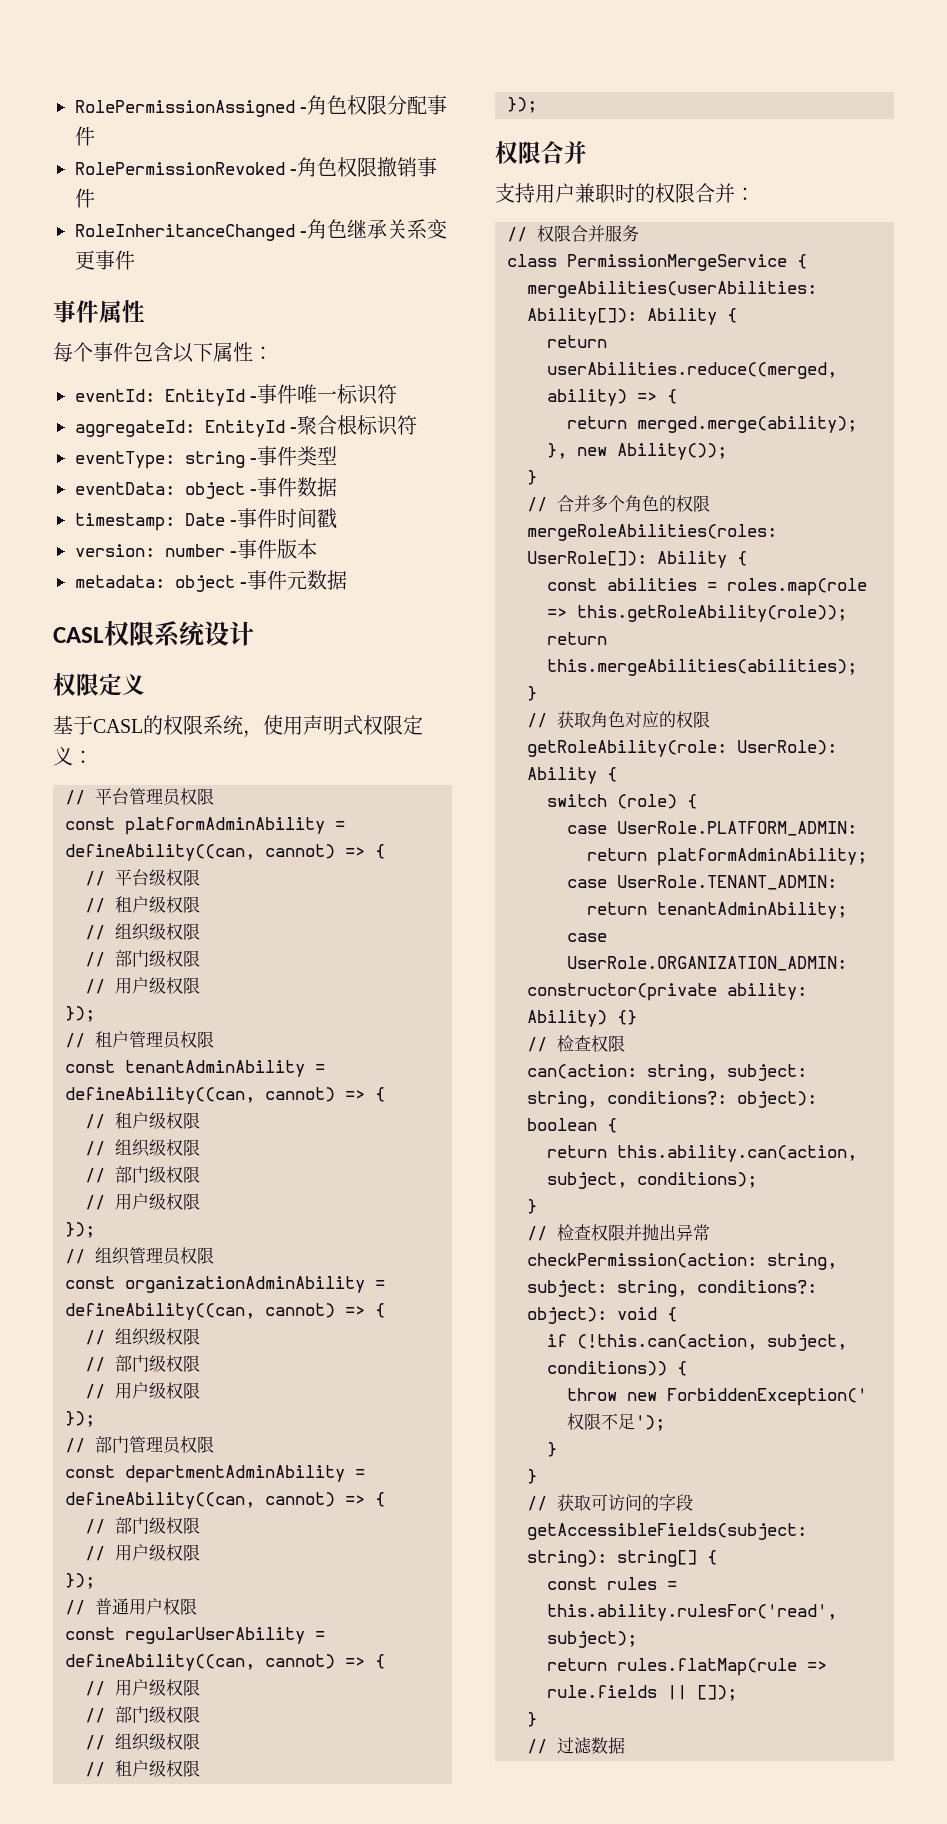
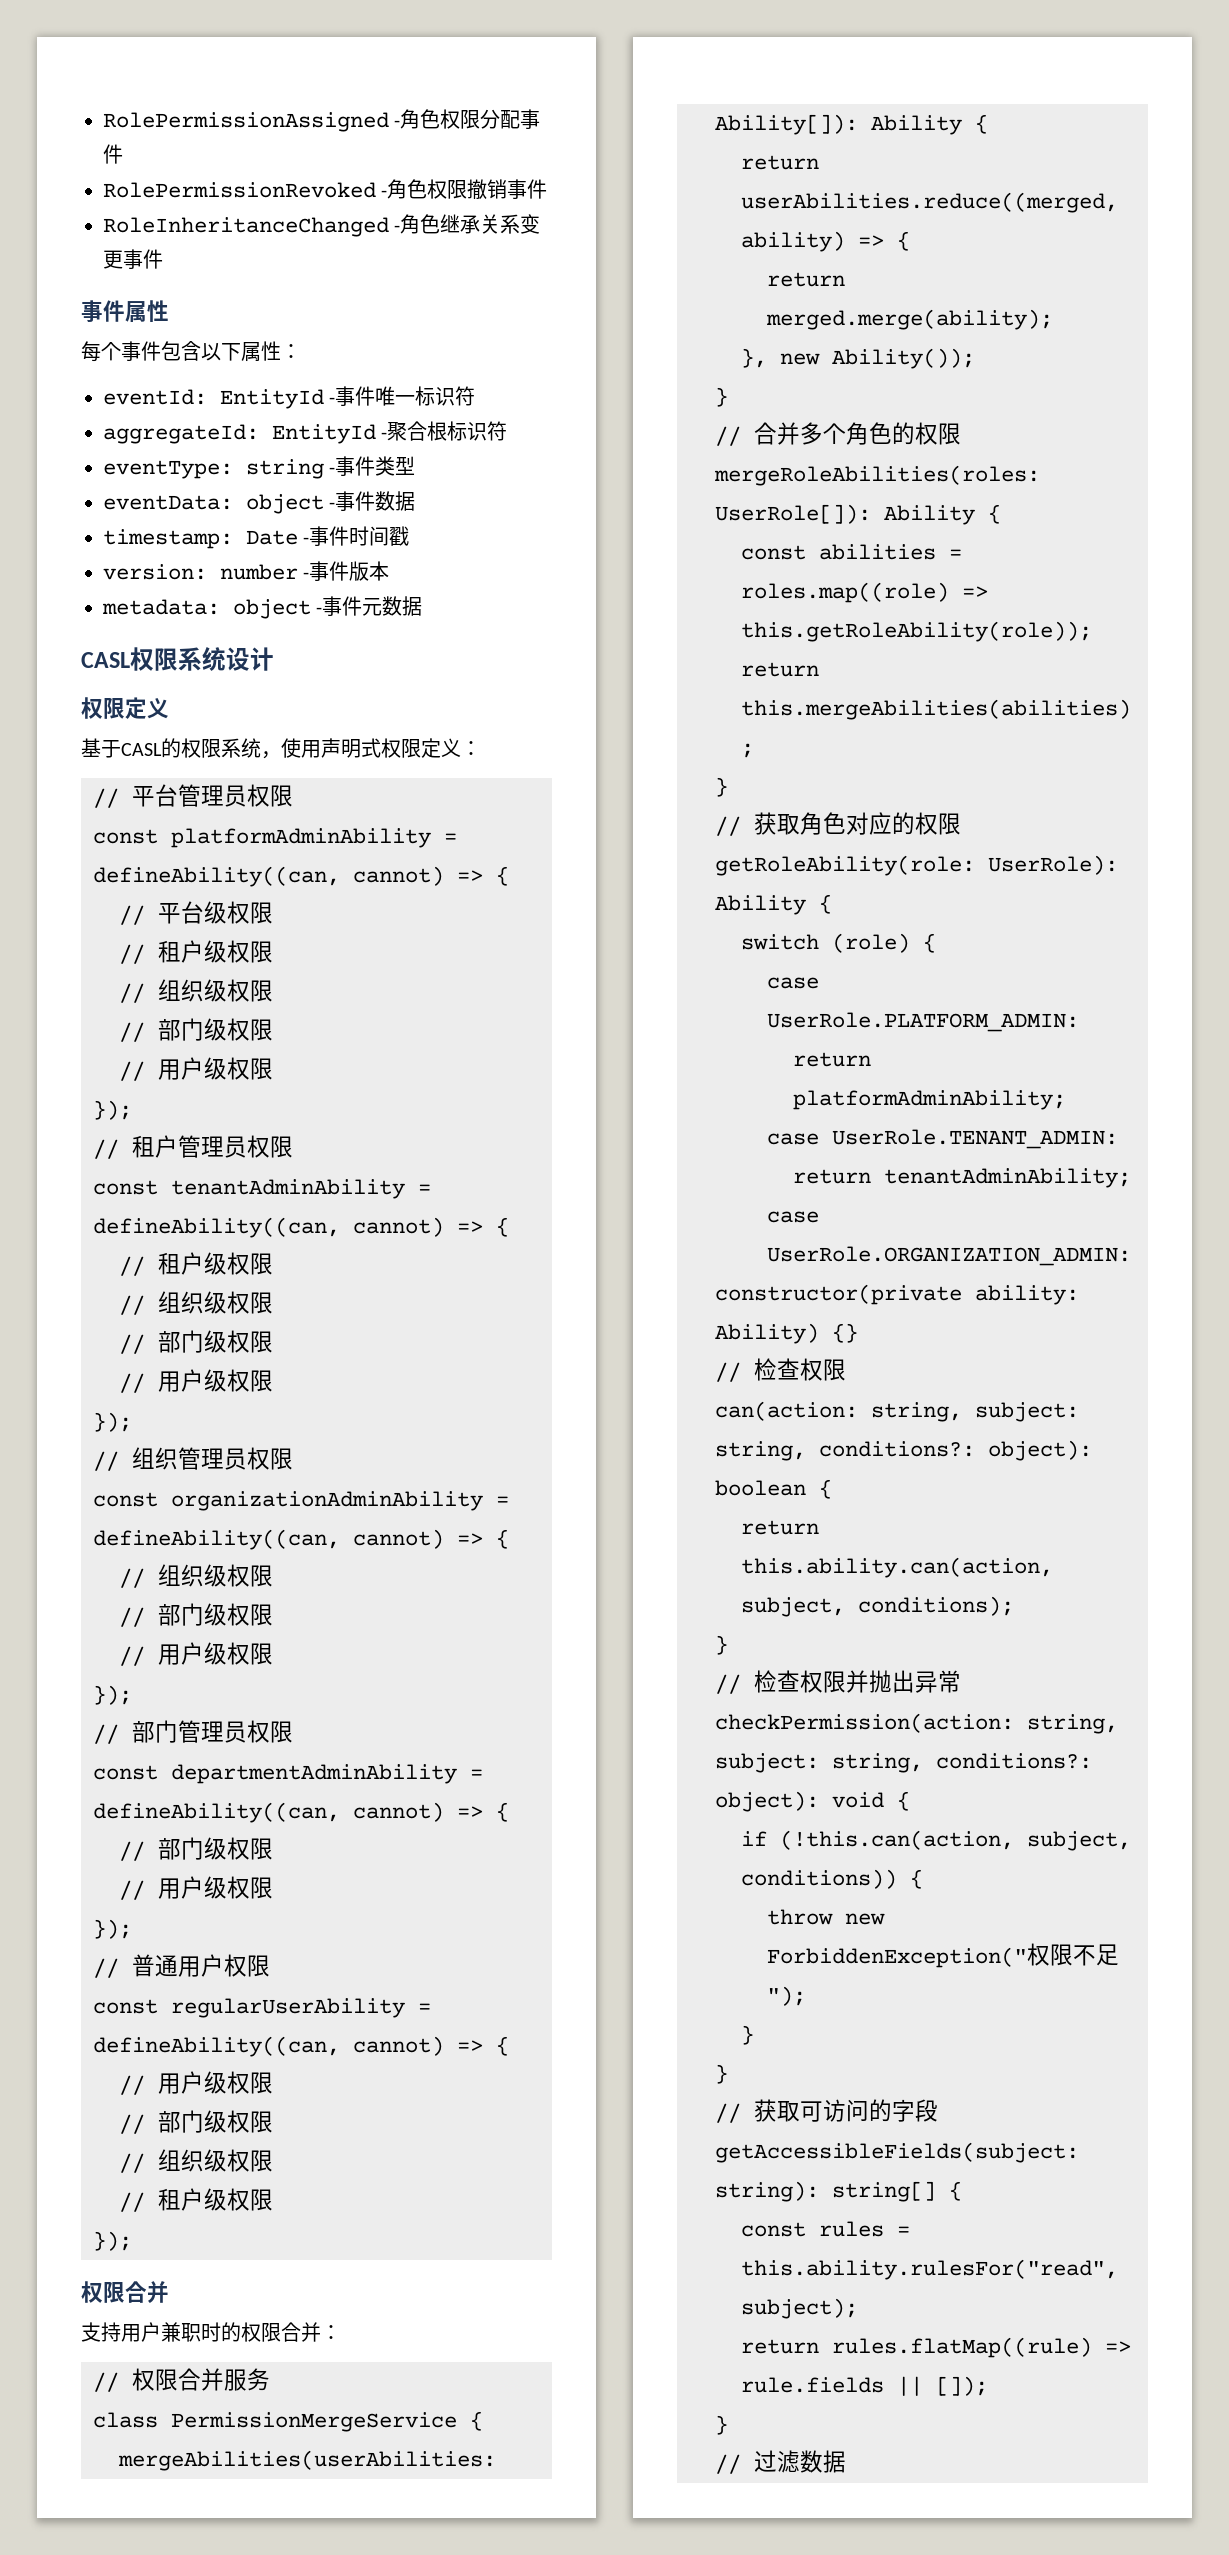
[727,578,867,596] roles.map(role -> [741,582,949,603] roles.map((role)
[667,1388,867,1406] ForbiddenException(' -> [767,1947,1027,1968] ForbiddenException("
[635,1415,665,1431] '); -> [767,1986,806,2006] ");
[547,1604,837,1621] this.ability.rulesFor('read', -> [741,2259,1118,2280] this.ability.rulesFor("read",
[617,1658,797,1676] rules.flatMap(rule -> [832,2337,1092,2358] rules.flatMap((rule)

